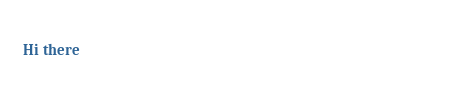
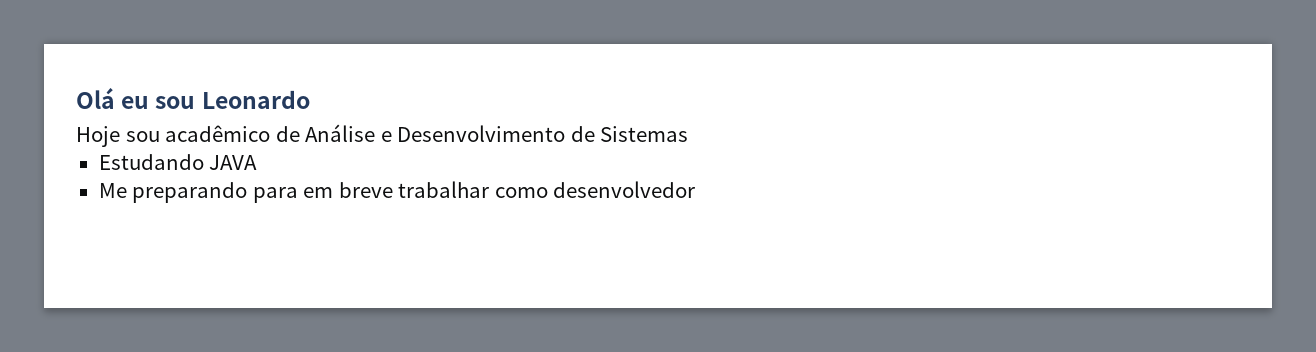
[23,43,80,55] Hi there -> [76,87,310,109] [76,124,689,147] [98,154,258,170] [98,181,696,203] Olá eu sou Leonardo // Hoje sou acadêmico de Análise e Desenvolvimento de Sistemas // Estudando JAVA // Me preparando para em breve trabalhar como desenvolvedor

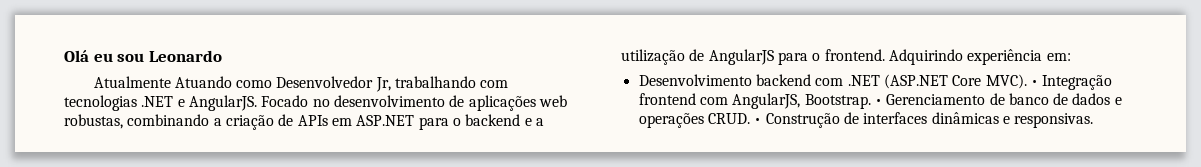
[76,124,689,147] [98,154,258,170] [98,181,696,203] Hoje sou acadêmico de Análise e Desenvolvimento de Sistemas // Estudando JAVA // Me preparando para em breve trabalhar como desenvolvedor -> [93,76,509,92] [64,95,567,111] [64,114,544,130] [621,49,1071,65] [638,74,1113,90] [638,93,1122,109] [638,112,1094,128] Atualmente Atuando como Desenvolvedor Jr, trabalhando com tecnologias .NET e AngularJS. Focado no desenvolvimento de aplicações web robustas, combinando a criação de APIs em ASP.NET para o backend e a utilização de AngularJS para o frontend. Adquirindo experiência em: // Desenvolvimento backend com .NET (ASP.NET Core MVC). • Integração frontend com AngularJS, Bootstrap. • Gerenciamento de banco de dados e operações CRUD. • Construção de interfaces dinâmicas e responsivas.

